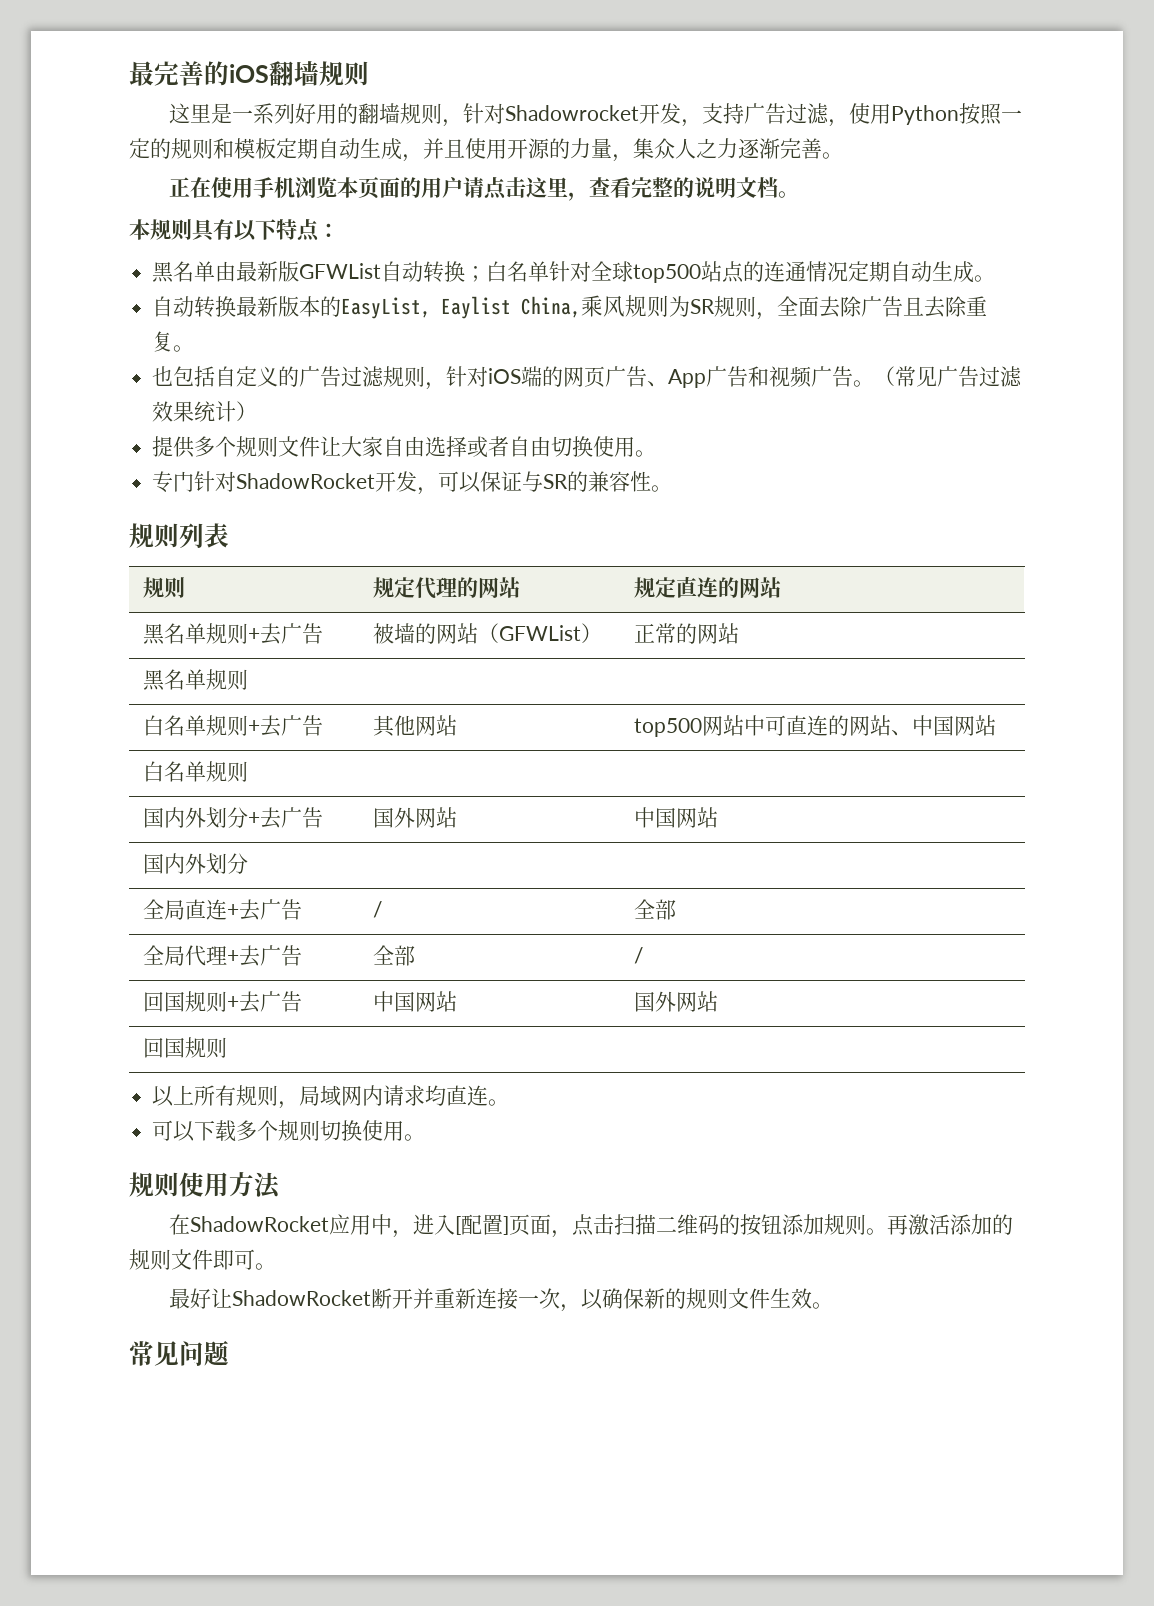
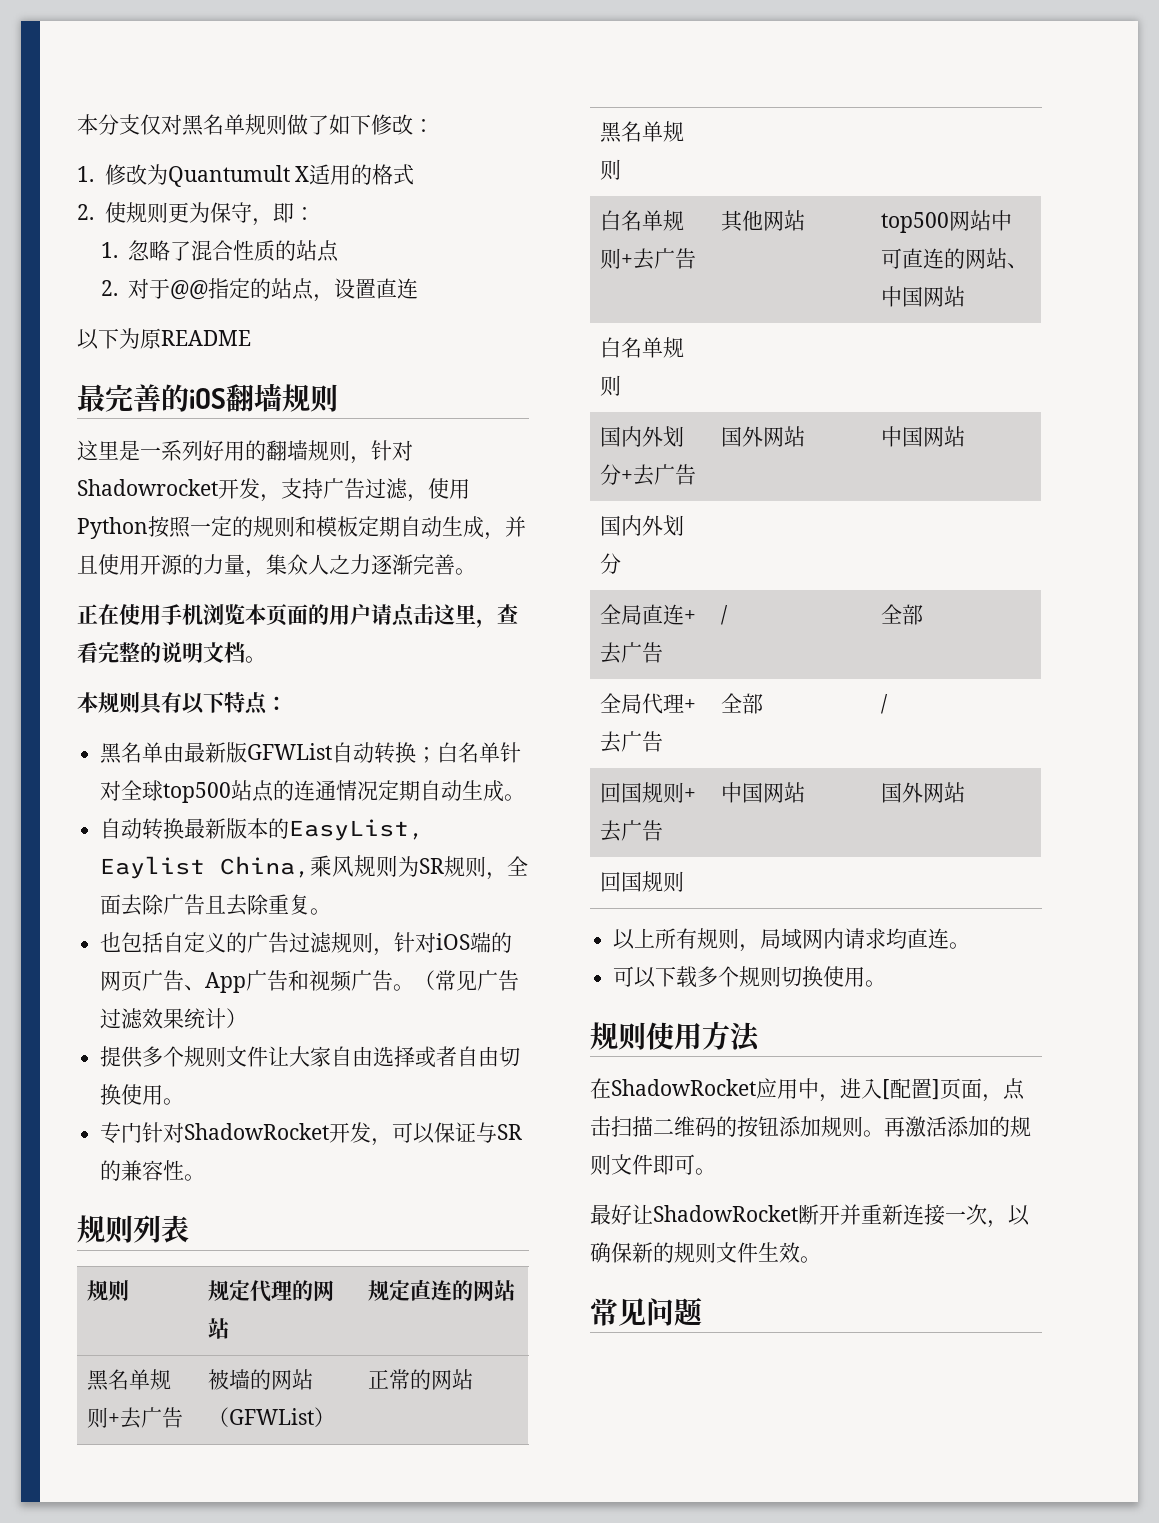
(129, 73) none -> [77,114,434,136] [77,164,415,187] [77,202,315,226] [100,240,340,262] [100,278,419,302] [77,328,251,350] 本分支仅对黑名单规则做了如下修改： // 1.修改为Quantumult X适用的格式 // 2.使规则更为保守，即： // 1.忽略了混合性质的站点 // 2.对于@@指定的站点，设置直连 // 以下为原README //

